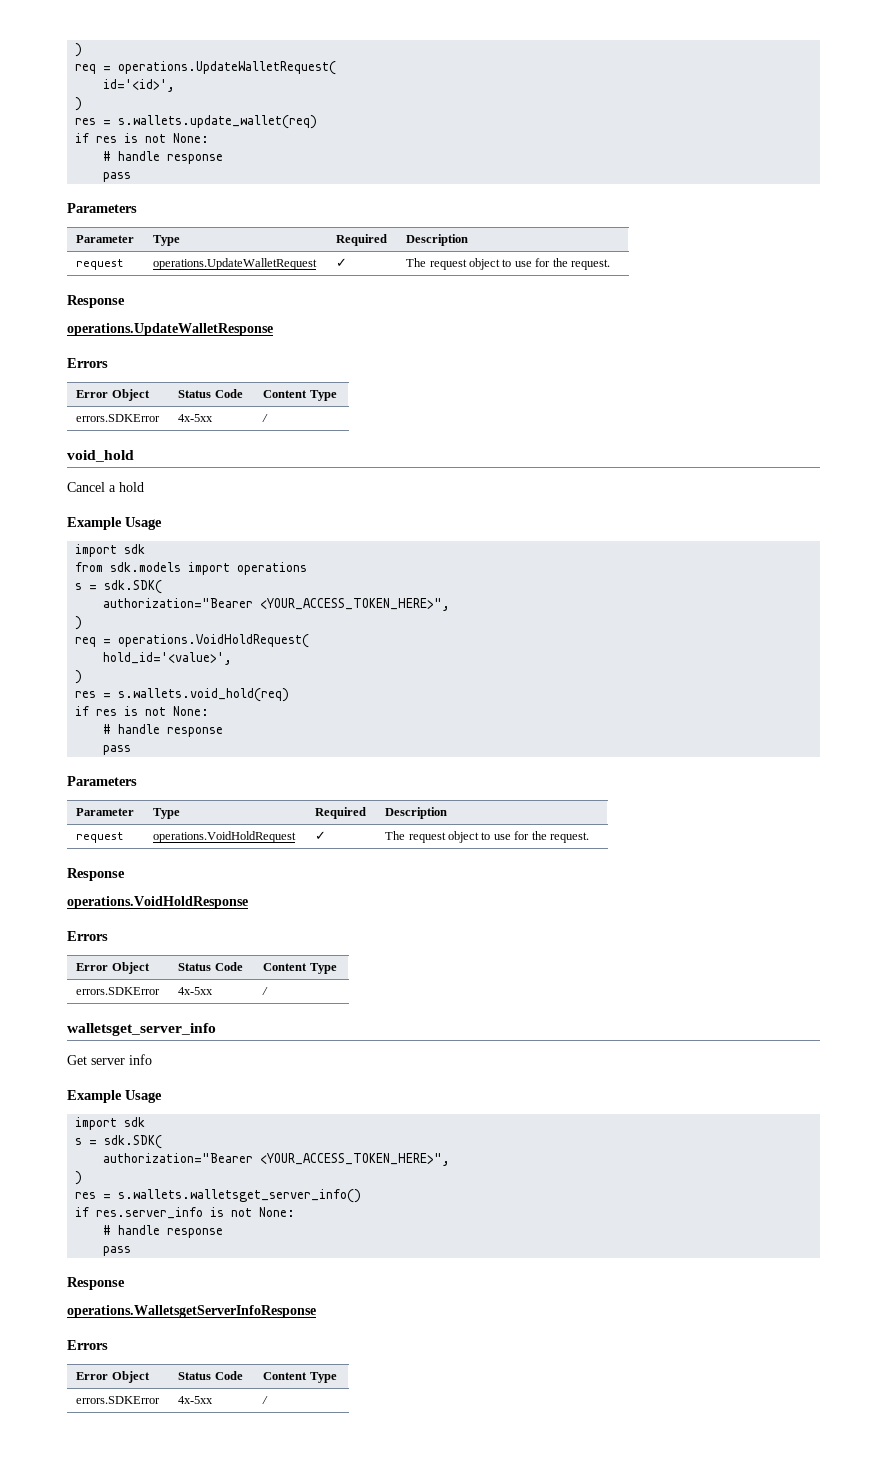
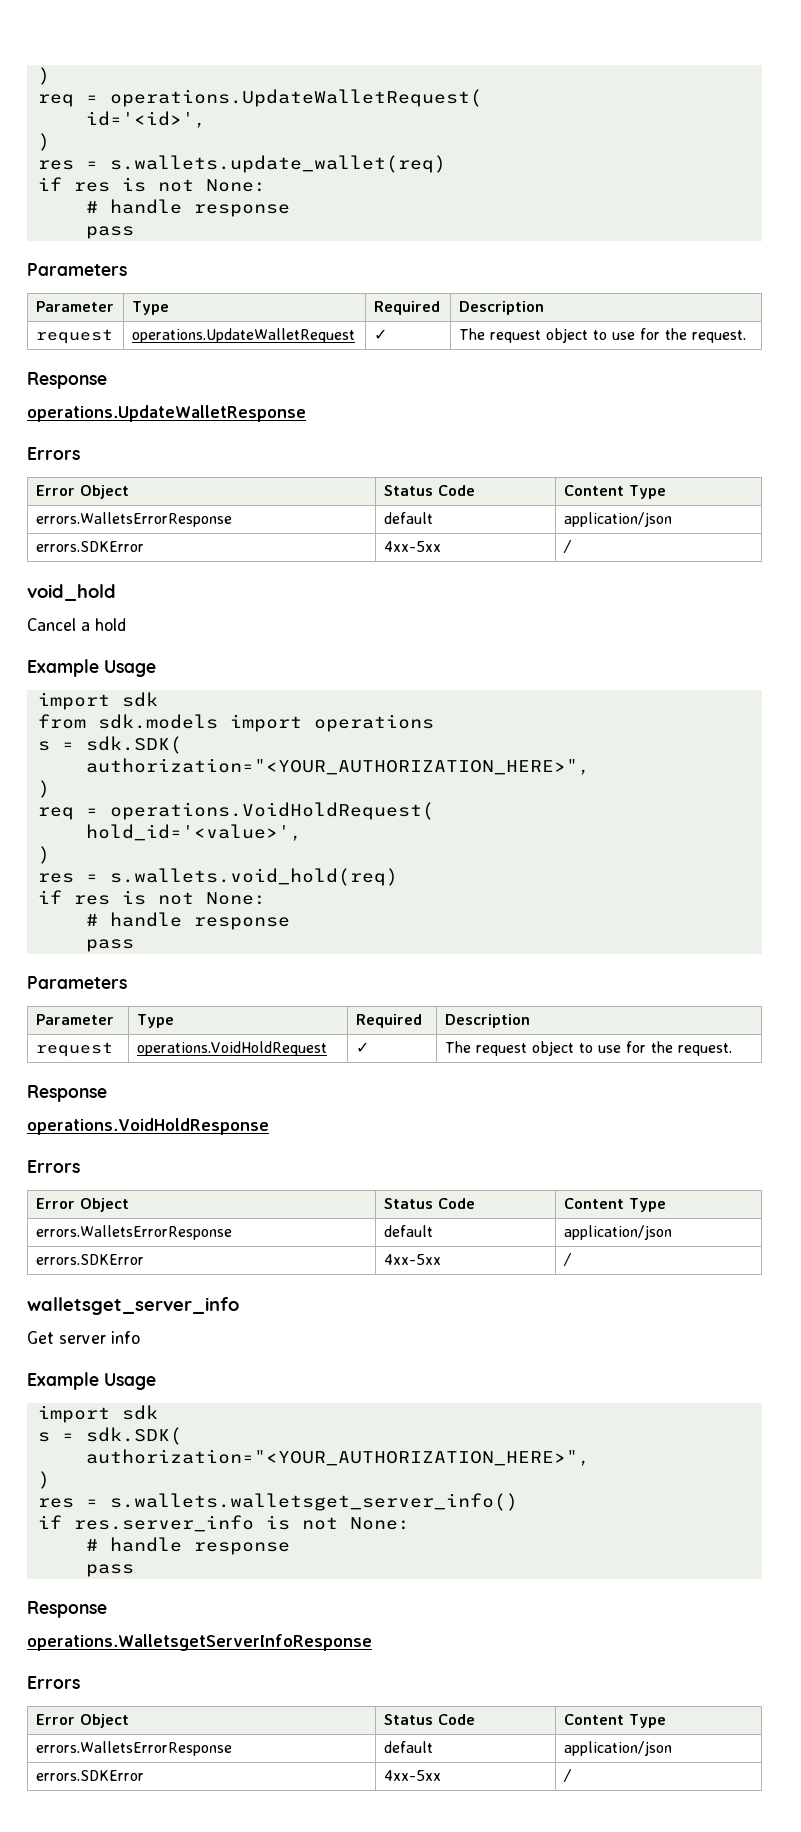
[76,414,161,422] [178,414,214,422] // errors.SDKError | 4x-5xx -> [35,512,232,527] [383,512,433,524] [563,512,672,527] [35,541,144,552] [383,541,441,552] // errors.WalletsErrorResponse | default | application/json // errors.SDKError | 4xx-5xx
[103,598,451,611] authorization="Bearer <YOUR_ACCESS_TOKEN_HERE>", -> [85,758,590,775] authorization="<YOUR_AUTHORIZATION_HERE>",
[76,987,161,995] [178,987,214,995] // errors.SDKError | 4x-5xx -> [35,1225,232,1240] [383,1225,433,1237] [563,1225,672,1240] [35,1254,144,1265] [383,1254,441,1265] // errors.WalletsErrorResponse | default | application/json // errors.SDKError | 4xx-5xx
[103,1153,451,1166] authorization="Bearer <YOUR_ACCESS_TOKEN_HERE>", -> [85,1449,590,1466] authorization="<YOUR_AUTHORIZATION_HERE>",
[76,1396,161,1404] [178,1396,214,1404] // errors.SDKError | 4x-5xx -> [35,1741,232,1756] [383,1741,433,1753] [563,1741,672,1756] [35,1770,144,1781] [383,1770,441,1781] // errors.WalletsErrorResponse | default | application/json // errors.SDKError | 4xx-5xx

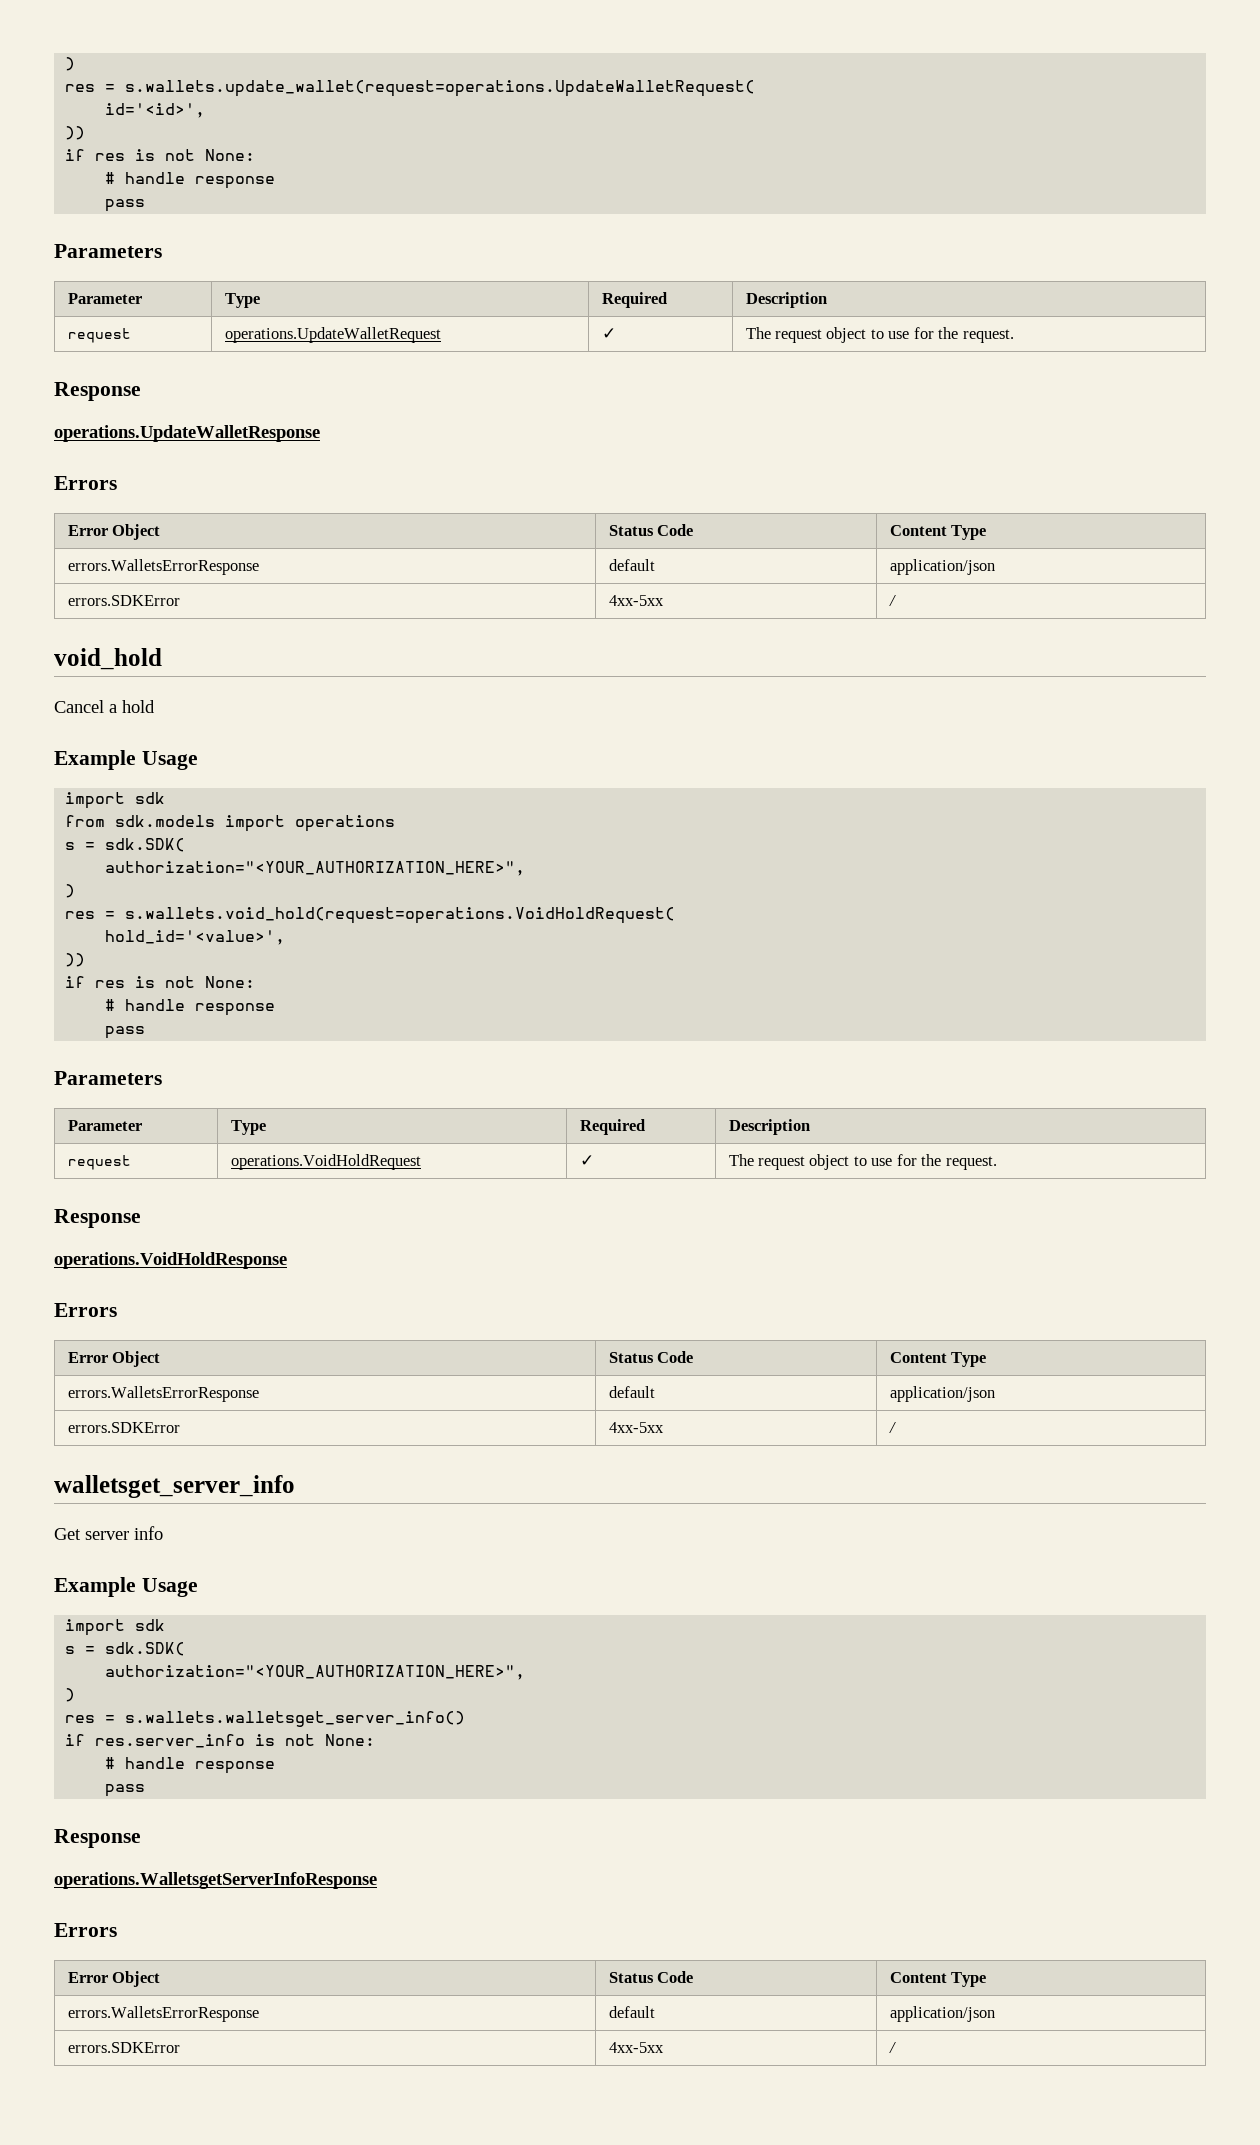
[37,67,50,85] [37,89,482,107] [85,111,206,128] [37,133,50,151] [37,155,446,173] ) // req = operations.UpdateWalletRequest( // id='<id>', // ) // res = s.wallets.update_wallet(req) -> [65,57,76,71] [65,80,756,97] [105,103,206,118] [65,126,86,140] ) // res = s.wallets.update_wallet(request=operations.UpdateWalletRequest( // id='<id>', // ))
[37,802,434,820] [85,824,302,841] [37,846,50,864] [37,868,398,886] req = operations.VoidHoldRequest( // hold_id='<value>', // ) // res = s.wallets.void_hold(req) -> [65,907,676,924] [105,930,286,945] [65,953,86,967] res = s.wallets.void_hold(request=operations.VoidHoldRequest( // hold_id='<value>', // ))

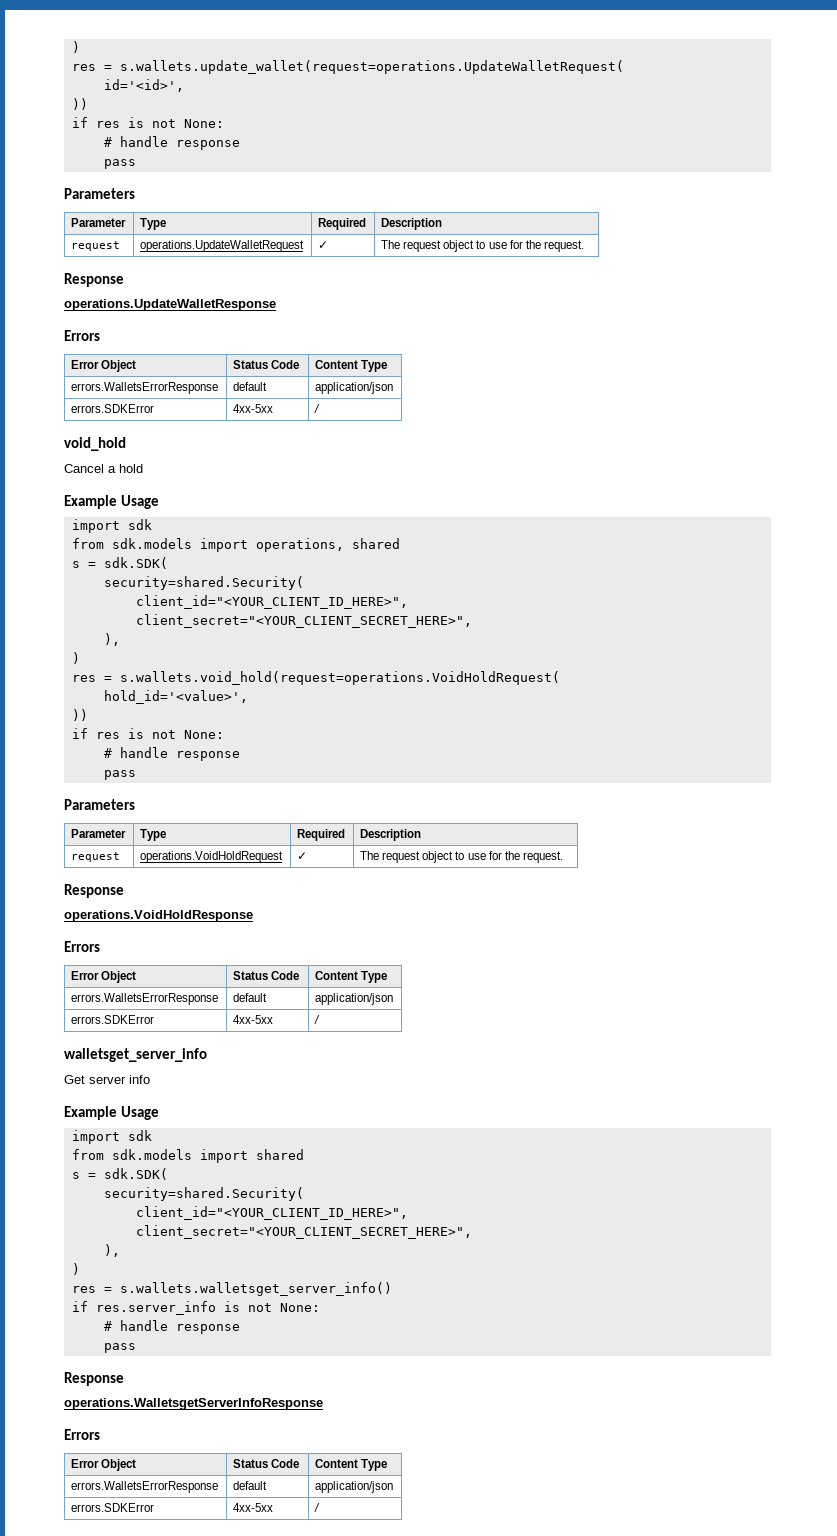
[295,815,396,832] [65,838,186,852] [105,861,526,876] operations // s = sdk.SDK( // authorization="<YOUR_AUTHORIZATION_HERE>", -> [255,538,400,552] [71,557,168,569] [103,576,304,590] [135,595,408,609] [135,614,472,628] [103,633,120,646] operations, shared // s = sdk.SDK( // security=shared.Security( // client_id="<YOUR_CLIENT_ID_HERE>", // client_secret="<YOUR_CLIENT_SECRET_HERE>", // ),
[65,1642,186,1656] [105,1665,526,1680] // s = sdk.SDK( // authorization="<YOUR_AUTHORIZATION_HERE>", -> [71,1149,304,1163] [71,1168,168,1180] [103,1187,304,1201] [135,1206,408,1220] [135,1225,472,1239] [103,1244,120,1257] // from sdk.models import shared // s = sdk.SDK( // security=shared.Security( // client_id="<YOUR_CLIENT_ID_HERE>", // client_secret="<YOUR_CLIENT_SECRET_HERE>", // ),

